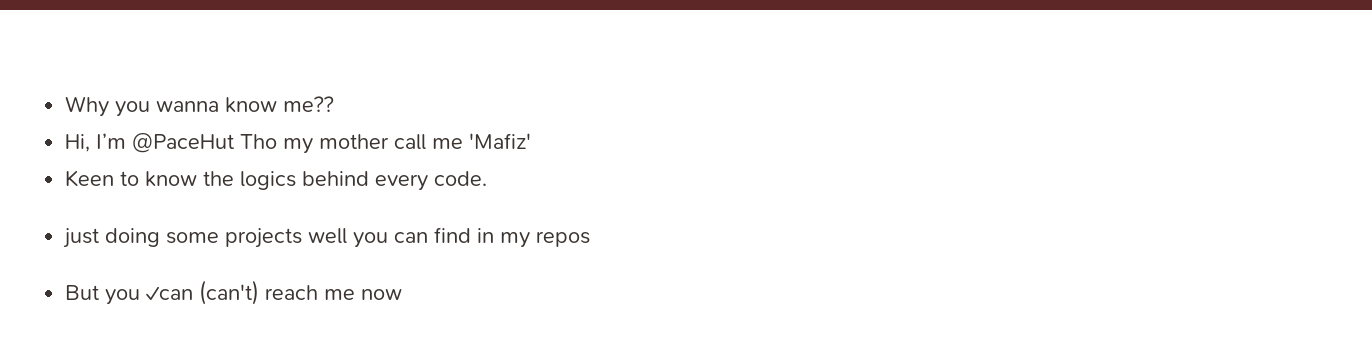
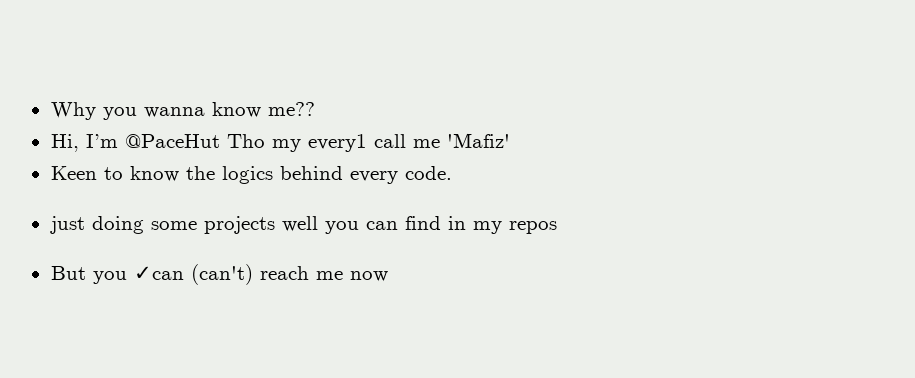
[319,134,390,149] mother -> [307,134,367,152] every1

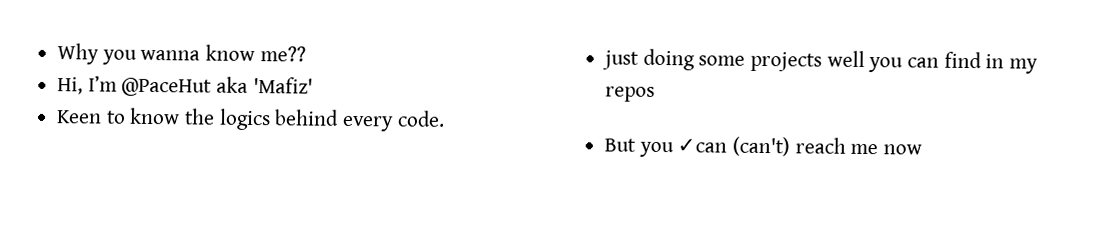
[226,134,440,152] Tho my every1 call me -> [216,76,249,93] aka

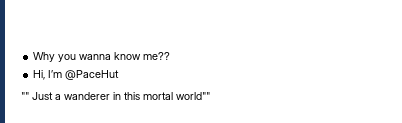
[216,76,313,94] [56,107,445,132] [602,48,1039,74] [605,86,656,102] [604,136,923,158] aka 'Mafiz' // Keen to know the logics behind every code. // just doing some projects well you can find in my repos // But you ✓can (can't) reach me now -> [21,92,210,100] // "" Just a wanderer in this mortal world""

